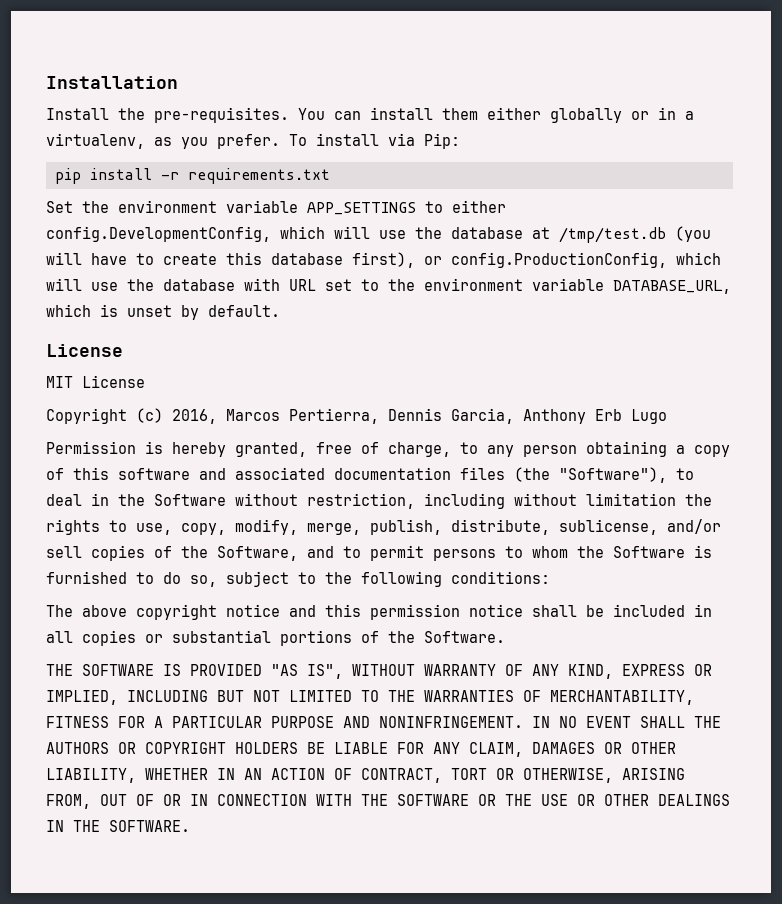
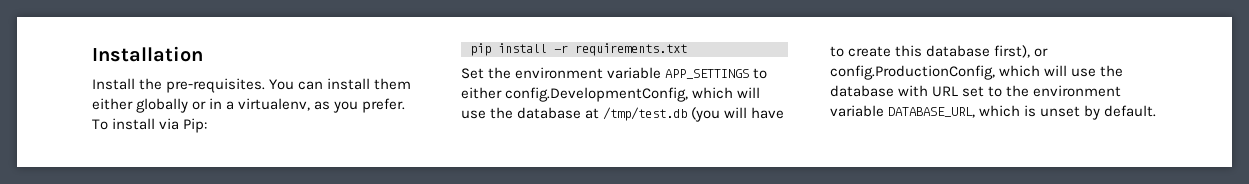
[46,344,123,357] [46,375,145,388] [46,408,667,424] [46,441,730,457] [46,467,694,483] [46,493,712,509] [46,519,721,535] [46,545,712,561] [46,571,550,587] [46,604,712,620] [46,630,505,646] [46,664,712,679] [46,690,694,705] [46,716,721,728] [46,742,676,757] [46,768,685,783] [46,794,730,809] [46,820,190,832] // License // MIT License // Copyright (c) 2016, Marcos Pertierra, Dennis Garcia, Anthony Erb Lugo // Permission is hereby granted, free of charge, to any person obtaining a copy of this software and associated documentation files (the "Software"), to deal in the Software without restriction, including without limitation the rights to use, copy, modify, merge, publish, distribute, sublicense, and/or sell copies of the Software, and to permit persons to whom the Software is furnished to do so, subject to the following conditions: // The above copyright notice and this permission notice shall be included in all copies or substantial portions of the Software. // THE SOFTWARE IS PROVIDED "AS IS", WITHOUT WARRANTY OF ANY KIND, EXPRESS OR IMPLIED, INCLUDING BUT NOT LIMITED TO THE WARRANTIES OF MERCHANTABILITY, FITNESS FOR A PARTICULAR PURPOSE AND NONINFRINGEMENT. IN NO EVENT SHALL THE AUTHORS OR COPYRIGHT HOLDERS BE LIABLE FOR ANY CLAIM, DAMAGES OR OTHER LIABILITY, WHETHER IN AN ACTION OF CONTRACT, TORT OR OTHERWISE, ARISING FROM, OUT OF OR IN CONNECTION WITH THE SOFTWARE OR THE USE OR OTHER DEALINGS IN THE SOFTWARE. -> (1157, 111) none

